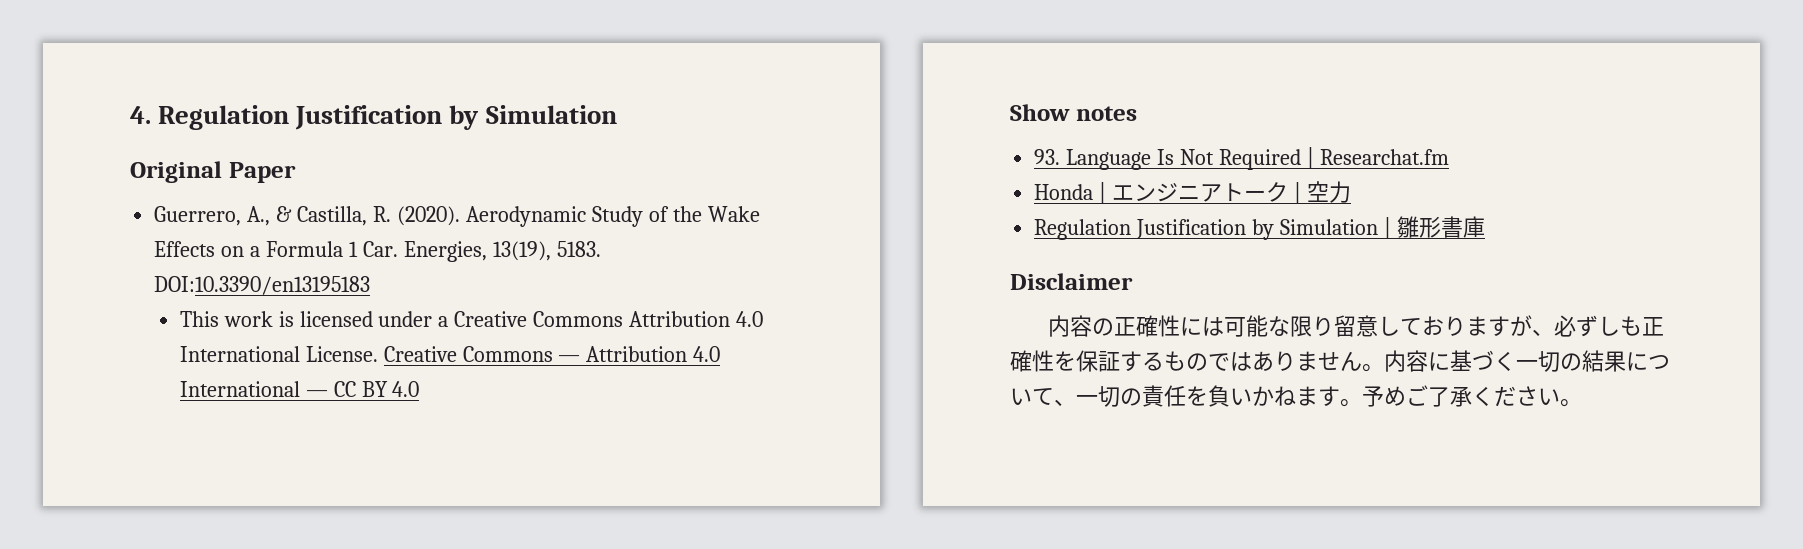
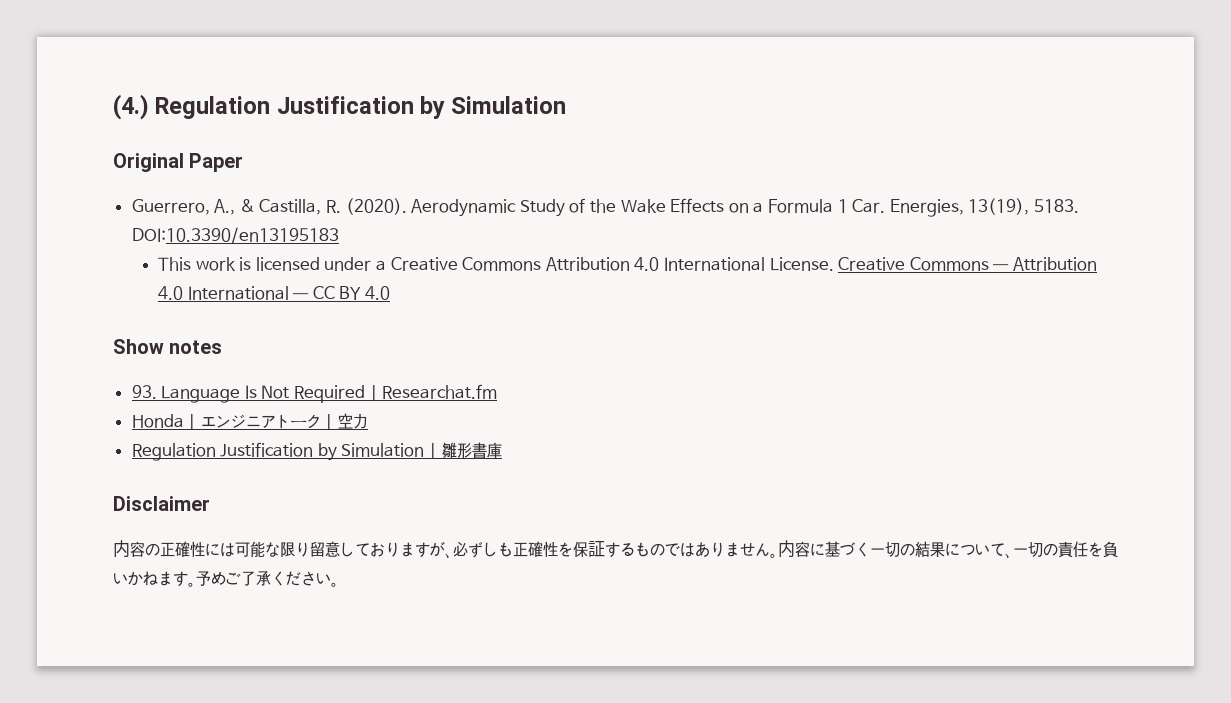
[130,106,151,124] 4. -> [113,94,149,120] (4.)

